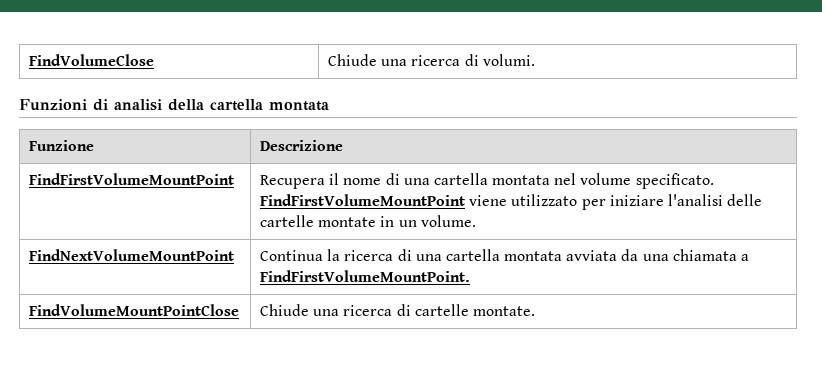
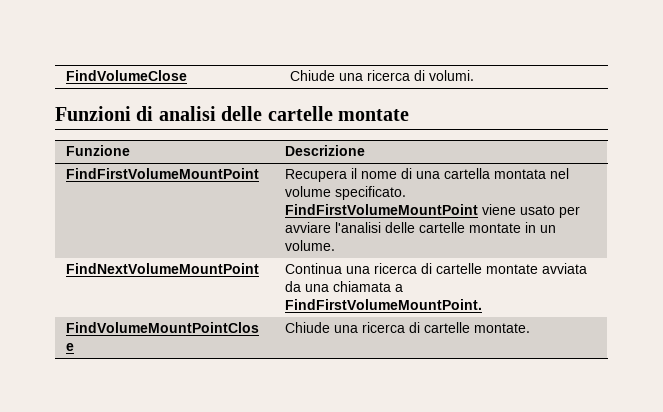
[168,99,329,111] della cartella montata -> [221,106,409,121] delle cartelle montate
[511,194,664,210] utilizzato per iniziare -> [519,205,580,218] [284,222,331,233] usato per avviare
[327,249,563,261] la ricerca di una cartella montata -> [345,263,538,274] una ricerca di cartelle montate

